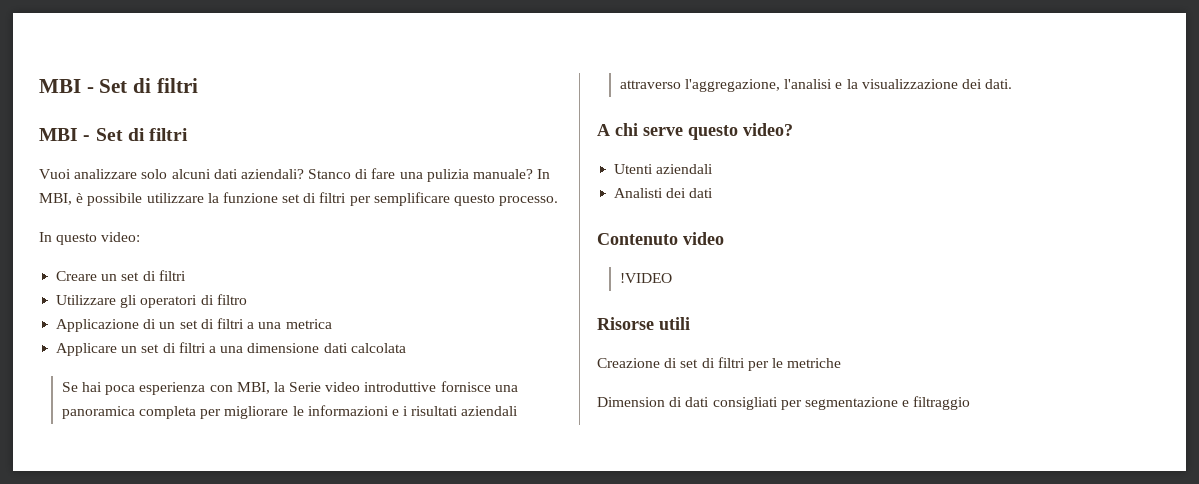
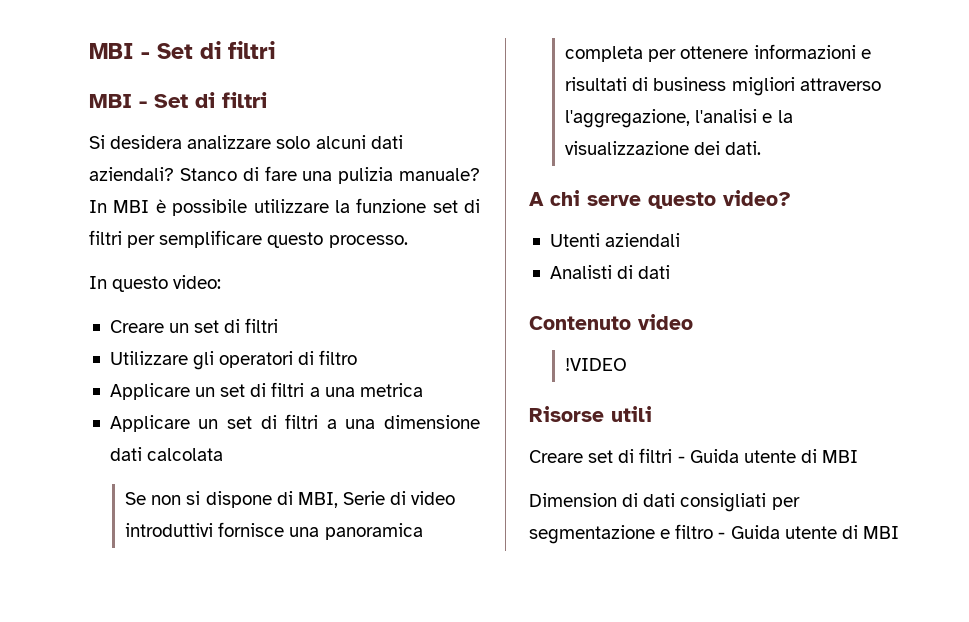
[39,169,71,179] Vuoi -> [89,135,183,149] Si desidera
[39,193,72,205] MBI, -> [113,200,150,213] MBI
[56,319,157,332] Applicazione di -> [109,383,190,400] Applicare
[81,382,437,395] hai poca esperienza con MBI, la Serie video introduttive -> [151,491,456,508] [125,523,214,537] non si dispone di MBI, Serie di video introduttivi
[224,405,519,419] migliorare le informazioni e i risultati aziendali -> [680,44,871,59] [565,77,795,96] ottenere informazioni e risultati di business migliori
[666,188,687,198] dei -> [617,265,634,279] di
[597,357,842,371] Creazione di set di filtri per le metriche -> [529,448,859,463] Creare set di filtri - Guida utente di MBI
[913,396,971,410] filtraggio -> [675,524,899,539] filtro - Guida utente di MBI

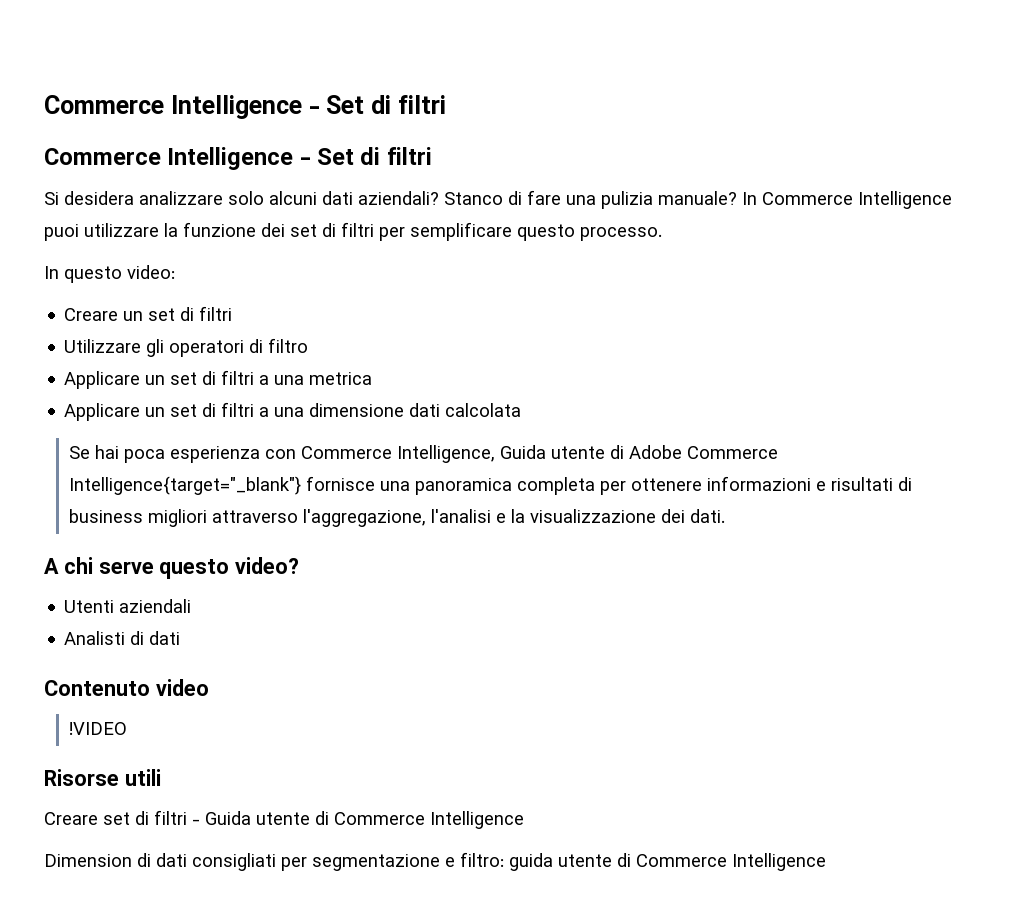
[89,41,275,59] [89,94,132,108] MBI - Set di filtri // MBI -> [44,95,446,119] [44,147,294,170] Commerce Intelligence - Set di filtri // Commerce Intelligence
[113,199,248,216] MBI è possibile -> [762,191,952,209] [44,224,79,241] Commerce Intelligence puoi
(427, 205) none -> [261,223,285,237] dei
[151,491,456,508] [125,523,214,537] non si dispone di MBI, Serie di video introduttivi -> [94,445,778,463] [68,476,301,495] hai poca esperienza con Commerce Intelligence, Guida utente di Adobe Commerce Intelligence{target="_blank"}
[822,450,859,463] MBI -> [334,811,524,829] Commerce Intelligence
[675,524,899,539] filtro - Guida utente di MBI -> [460,852,826,871] filtro: guida utente di Commerce Intelligence

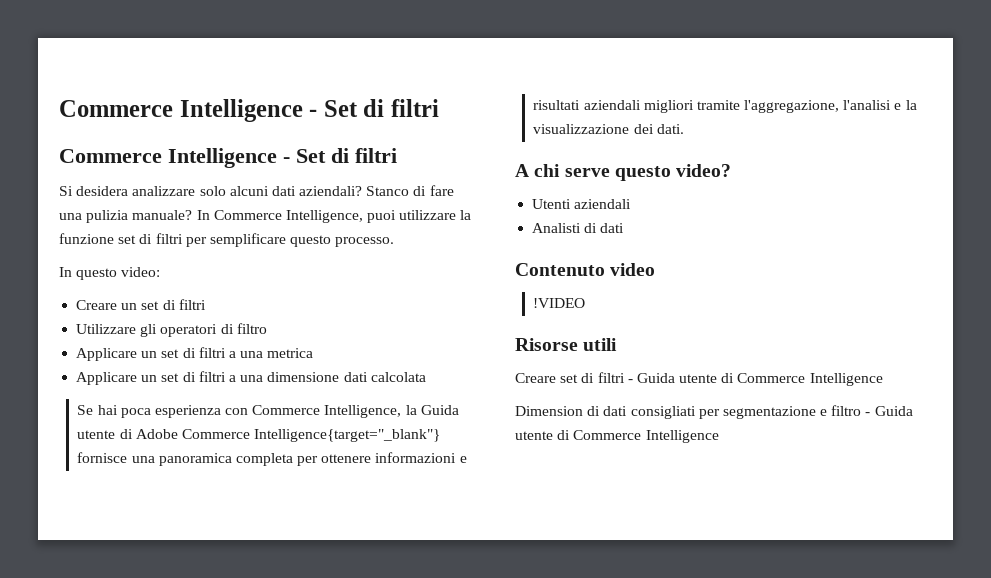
[858,191,952,209] Intelligence -> [285,210,363,223] Intelligence,
[261,223,285,237] dei -> (114, 238) none
(495, 454) none -> [405,405,417,415] la
[897,477,912,491] [68,509,298,527] di business migliori attraverso -> [583,100,740,113] aziendali migliori tramite
[460,852,553,871] filtro: guida -> [831,405,913,416] filtro - Guida

